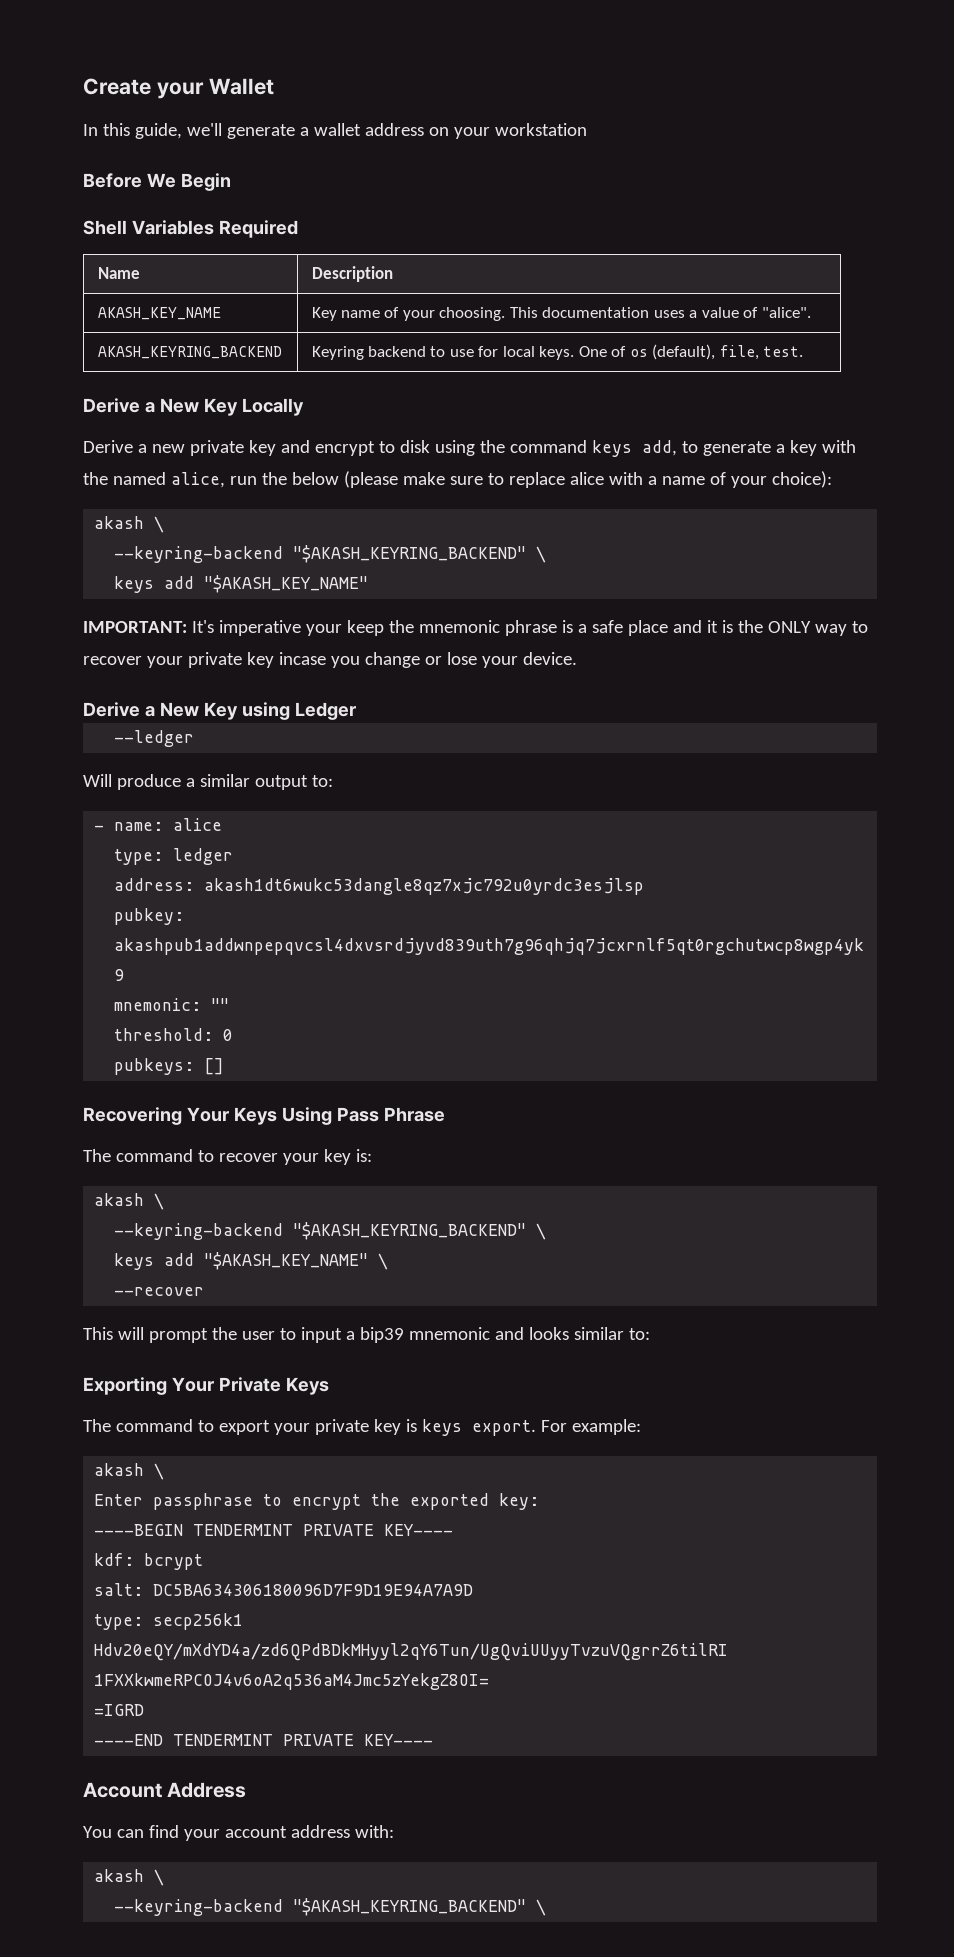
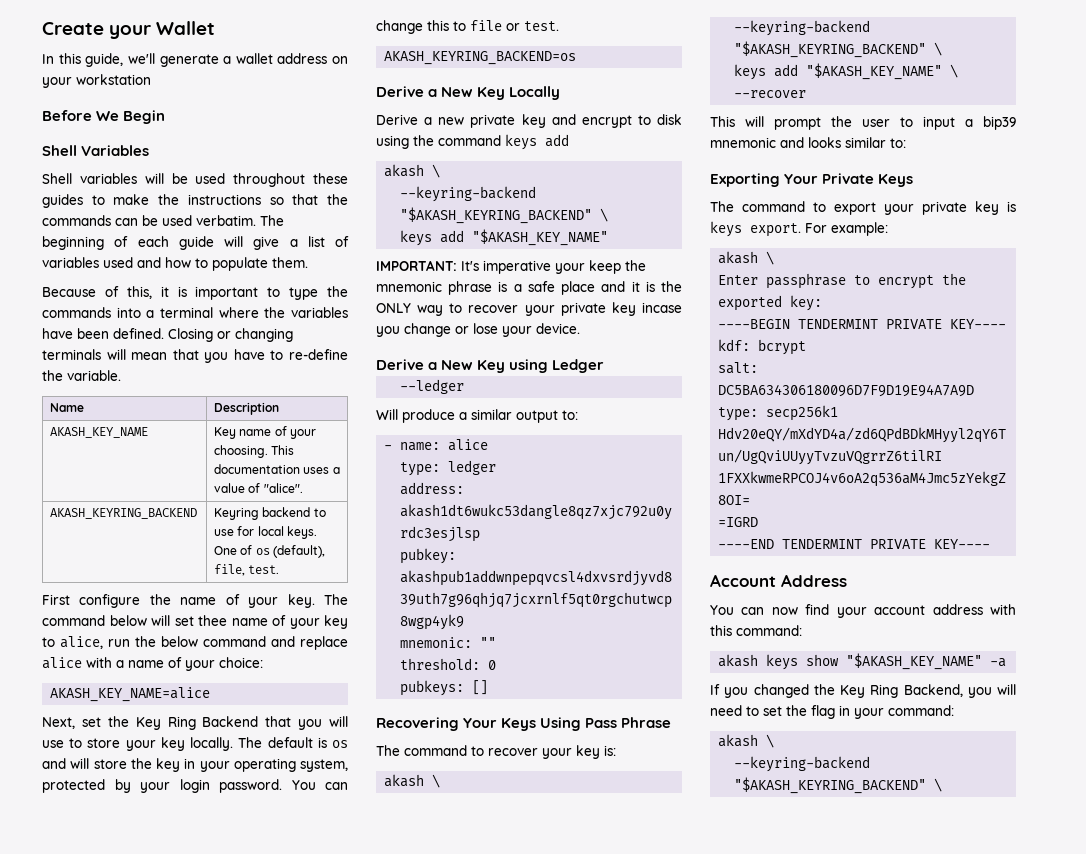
[218,220,298,238] Required -> [42,173,348,187] [42,194,349,208] [42,215,284,226] [42,236,349,250] [42,257,308,271] [42,286,348,300] [42,307,348,318] [42,328,293,342] [42,349,349,363] [42,370,121,381] // Shell variables will be used throughout these guides to make the instructions so that the commands can be used verbatim. The beginning of each guide will give a list of variables used and how to populate them. // Because of this, it is important to type the commands into a terminal where the variables have been defined. Closing or changing terminals will mean that you have to re-define the variable.
(803, 351) none -> [42,594,348,608] [42,615,348,629] [42,636,348,650] [42,657,263,671] [50,687,211,702] [42,716,348,730] [42,737,349,751] [42,758,348,772] [42,779,348,793] [376,20,559,34] [384,51,577,65] // First configure the name of your key. The command below will set thee name of your key to alice, run the below command and replace alice with a name of your choice: // AKASH_KEY_NAME=alice // Next, set the Key Ring Backend that you will use to store your key locally. The default is os and will store the key in your operating system, protected by your login password. You can change this to file or test. // AKASH_KEYRING_BACKEND=os
[641,440,856,456] [83,471,832,488] add, to generate a key with the named alice, run the below (please make sure to replace alice with a name of your choice): -> [545,134,569,147] add
(144, 1833) none -> [771,607,798,615] now
[354,1825,394,1838] with: -> [990,604,1016,615] [710,625,802,636] [718,653,1007,670] [710,684,1016,698] [710,705,954,719] with this command: // akash keys show "$AKASH_KEY_NAME" -a // If you changed the Key Ring Backend, you will need to set the flag in your command:

